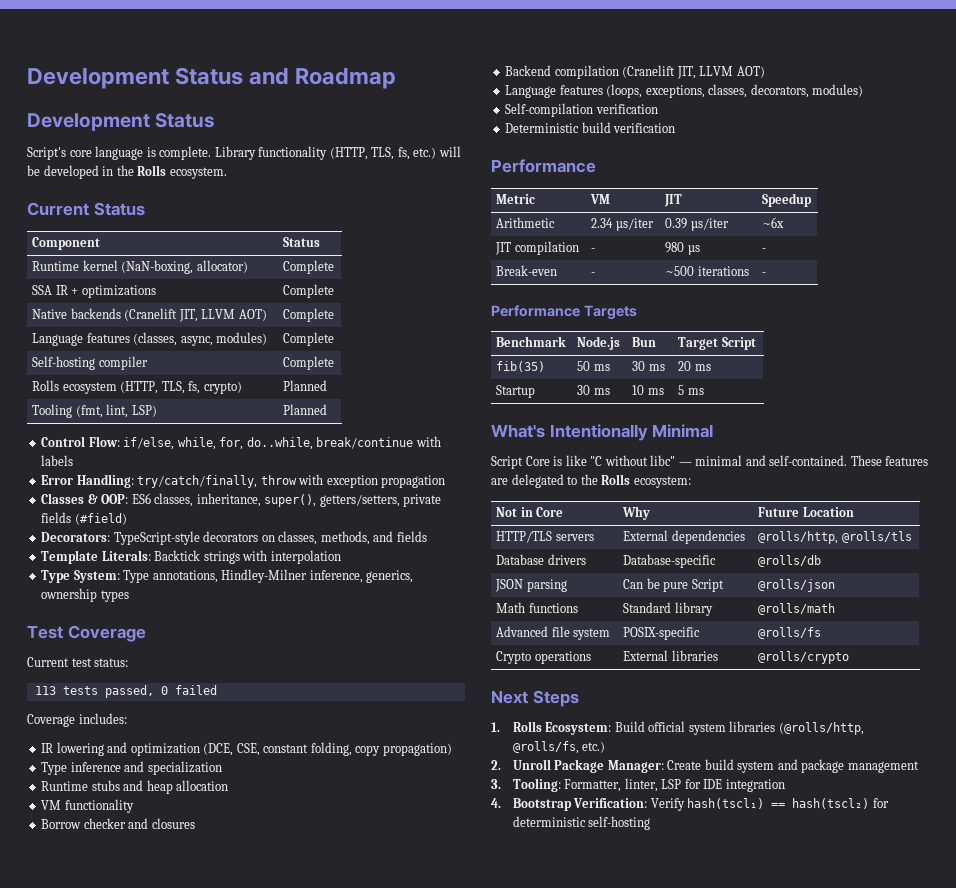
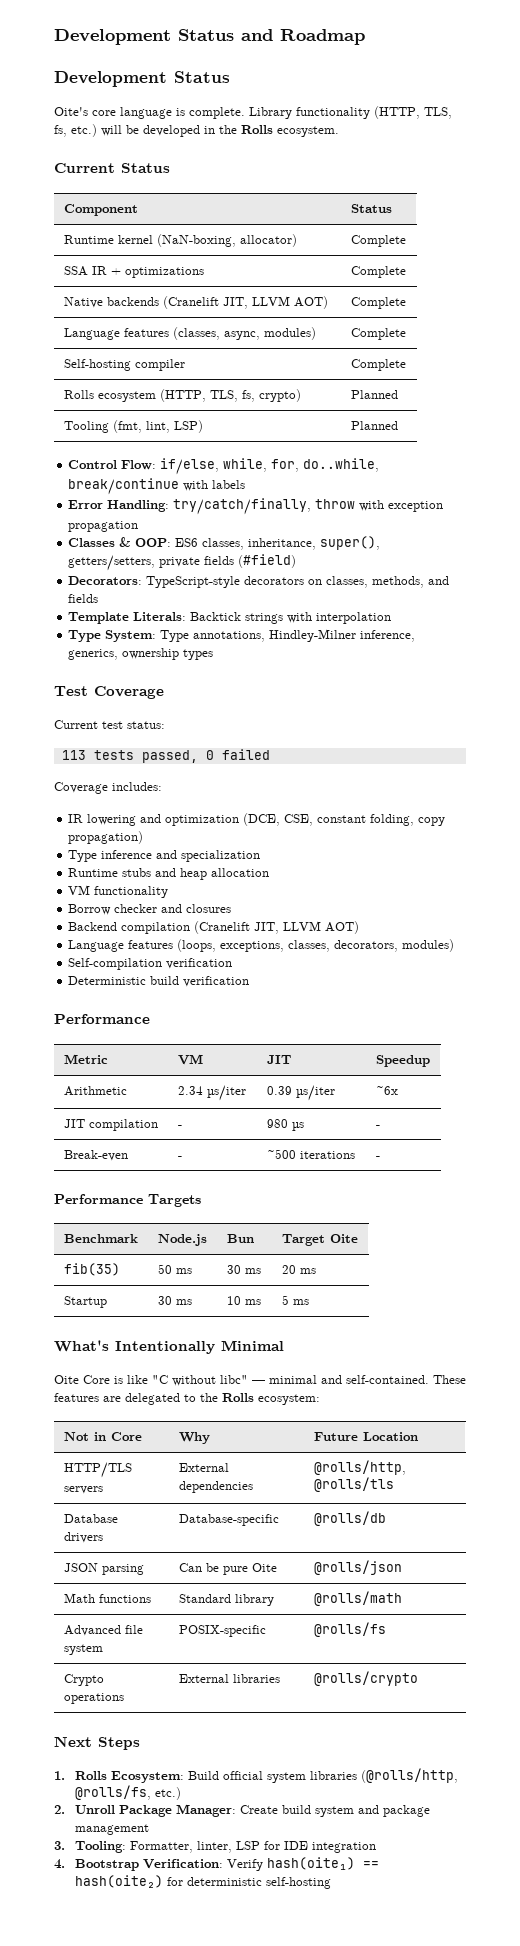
[27,147,66,160] Script's -> [54,107,88,116] Oite's
[721,337,756,350] Script -> [329,1234,358,1243] Oite
[491,456,523,469] Script -> [54,1375,79,1384] Oite
[691,579,724,592] Script -> [251,1563,277,1572] Oite
[687,798,870,809] hash(tscl₁) == hash(tscl₂) -> [267,1857,380,1870] [75,1875,164,1888] hash(oite₁) == hash(oite₂)

